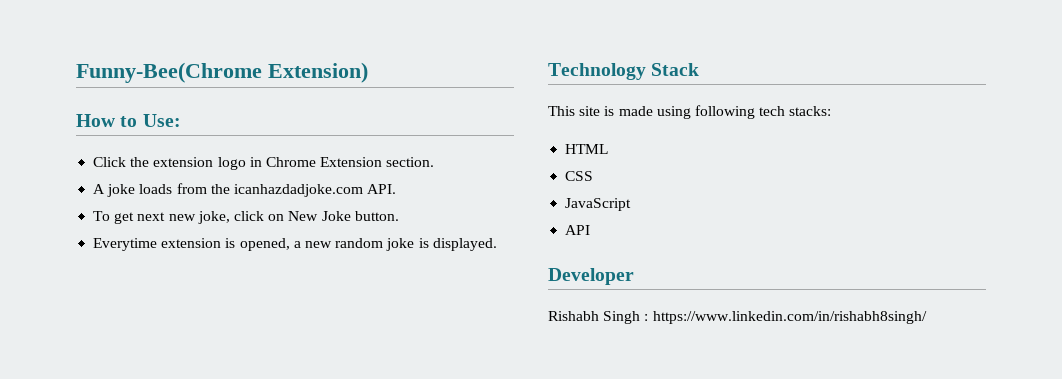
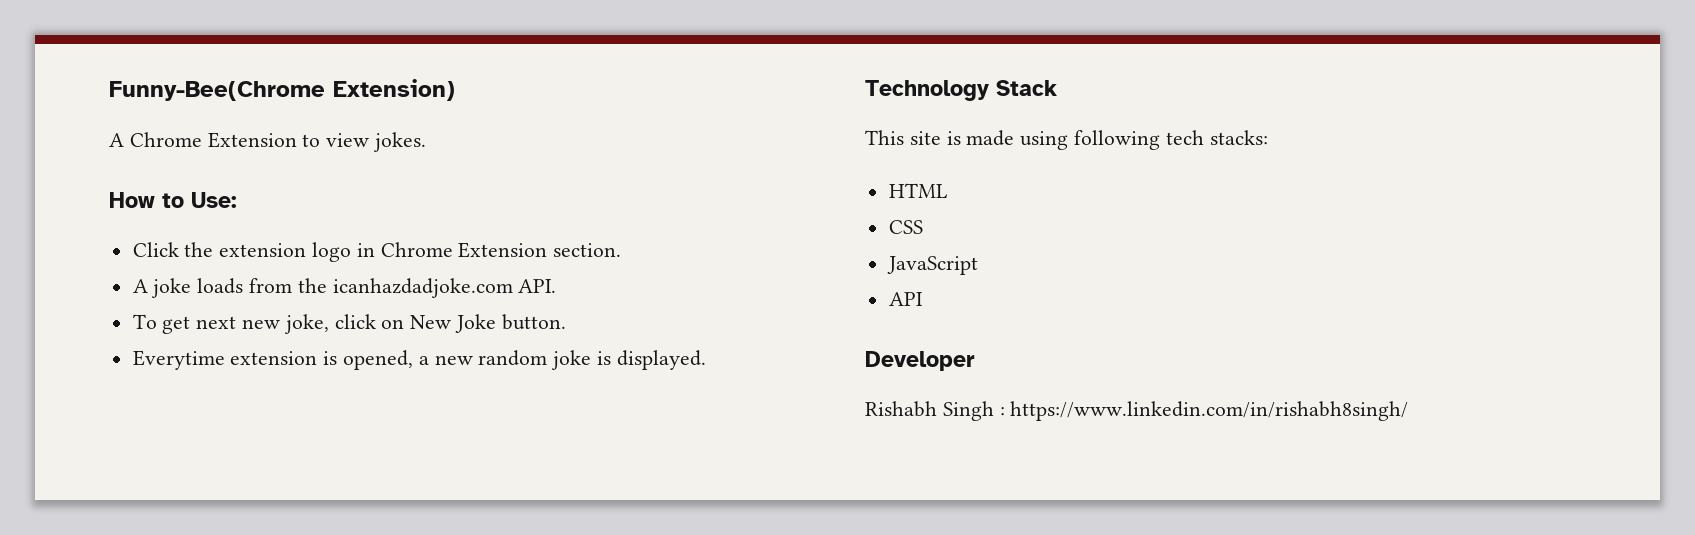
(368, 72) none -> [109,132,427,152] // A Chrome Extension to view jokes.

